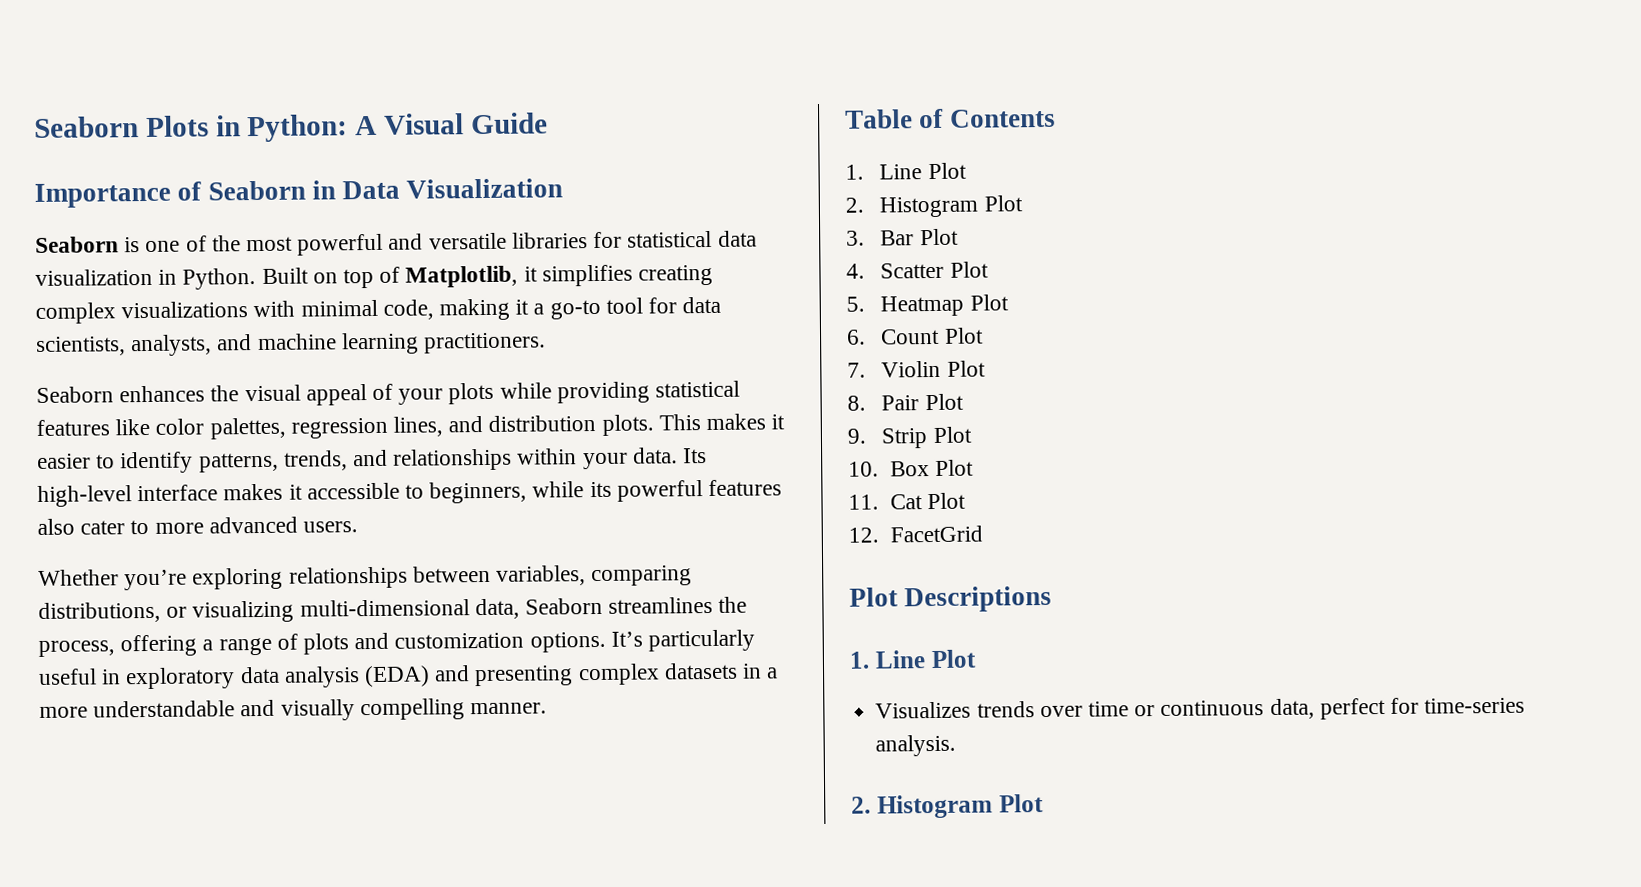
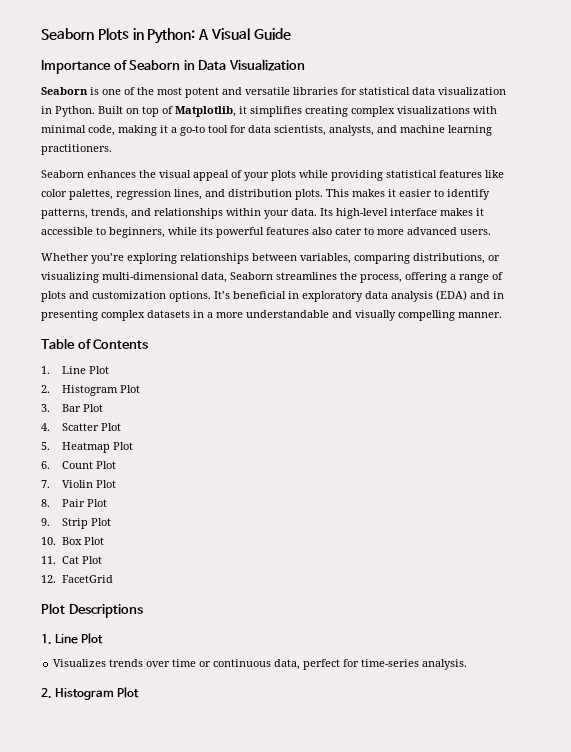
[297,233,384,256] powerful -> [185,87,219,98] potent
[648,629,756,652] [38,668,97,685] particularly useful -> [233,291,286,299] beneficial
(471, 673) none -> [493,291,504,299] in

